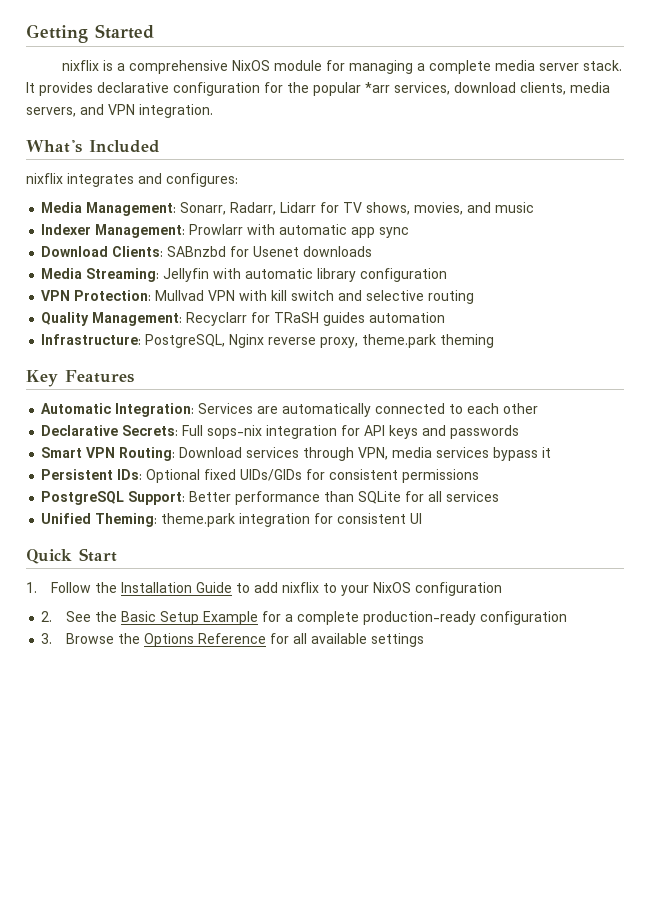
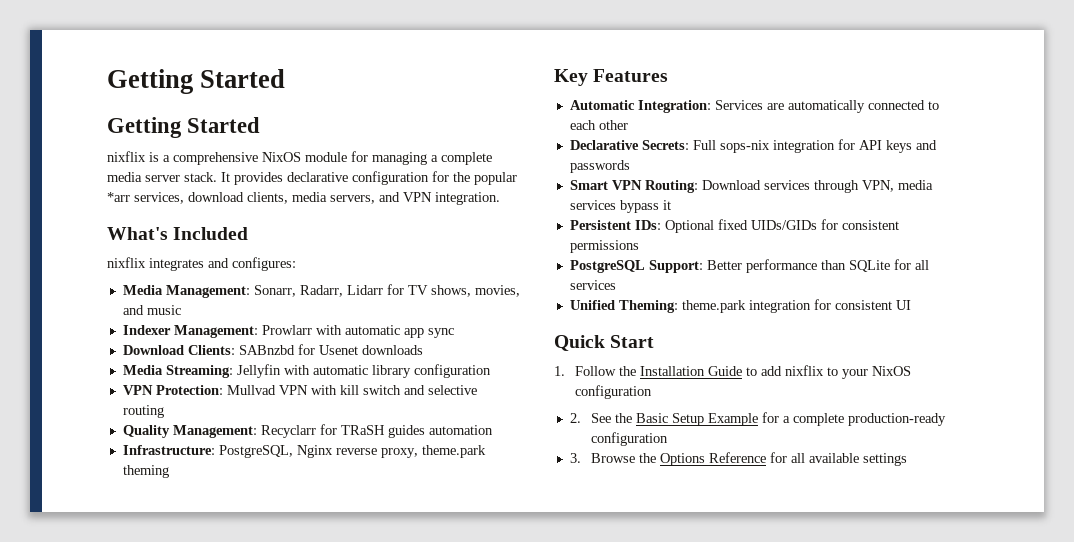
[26,24,154,43] Getting Started -> [107,69,286,94] [107,117,261,138] Getting Started // Getting Started

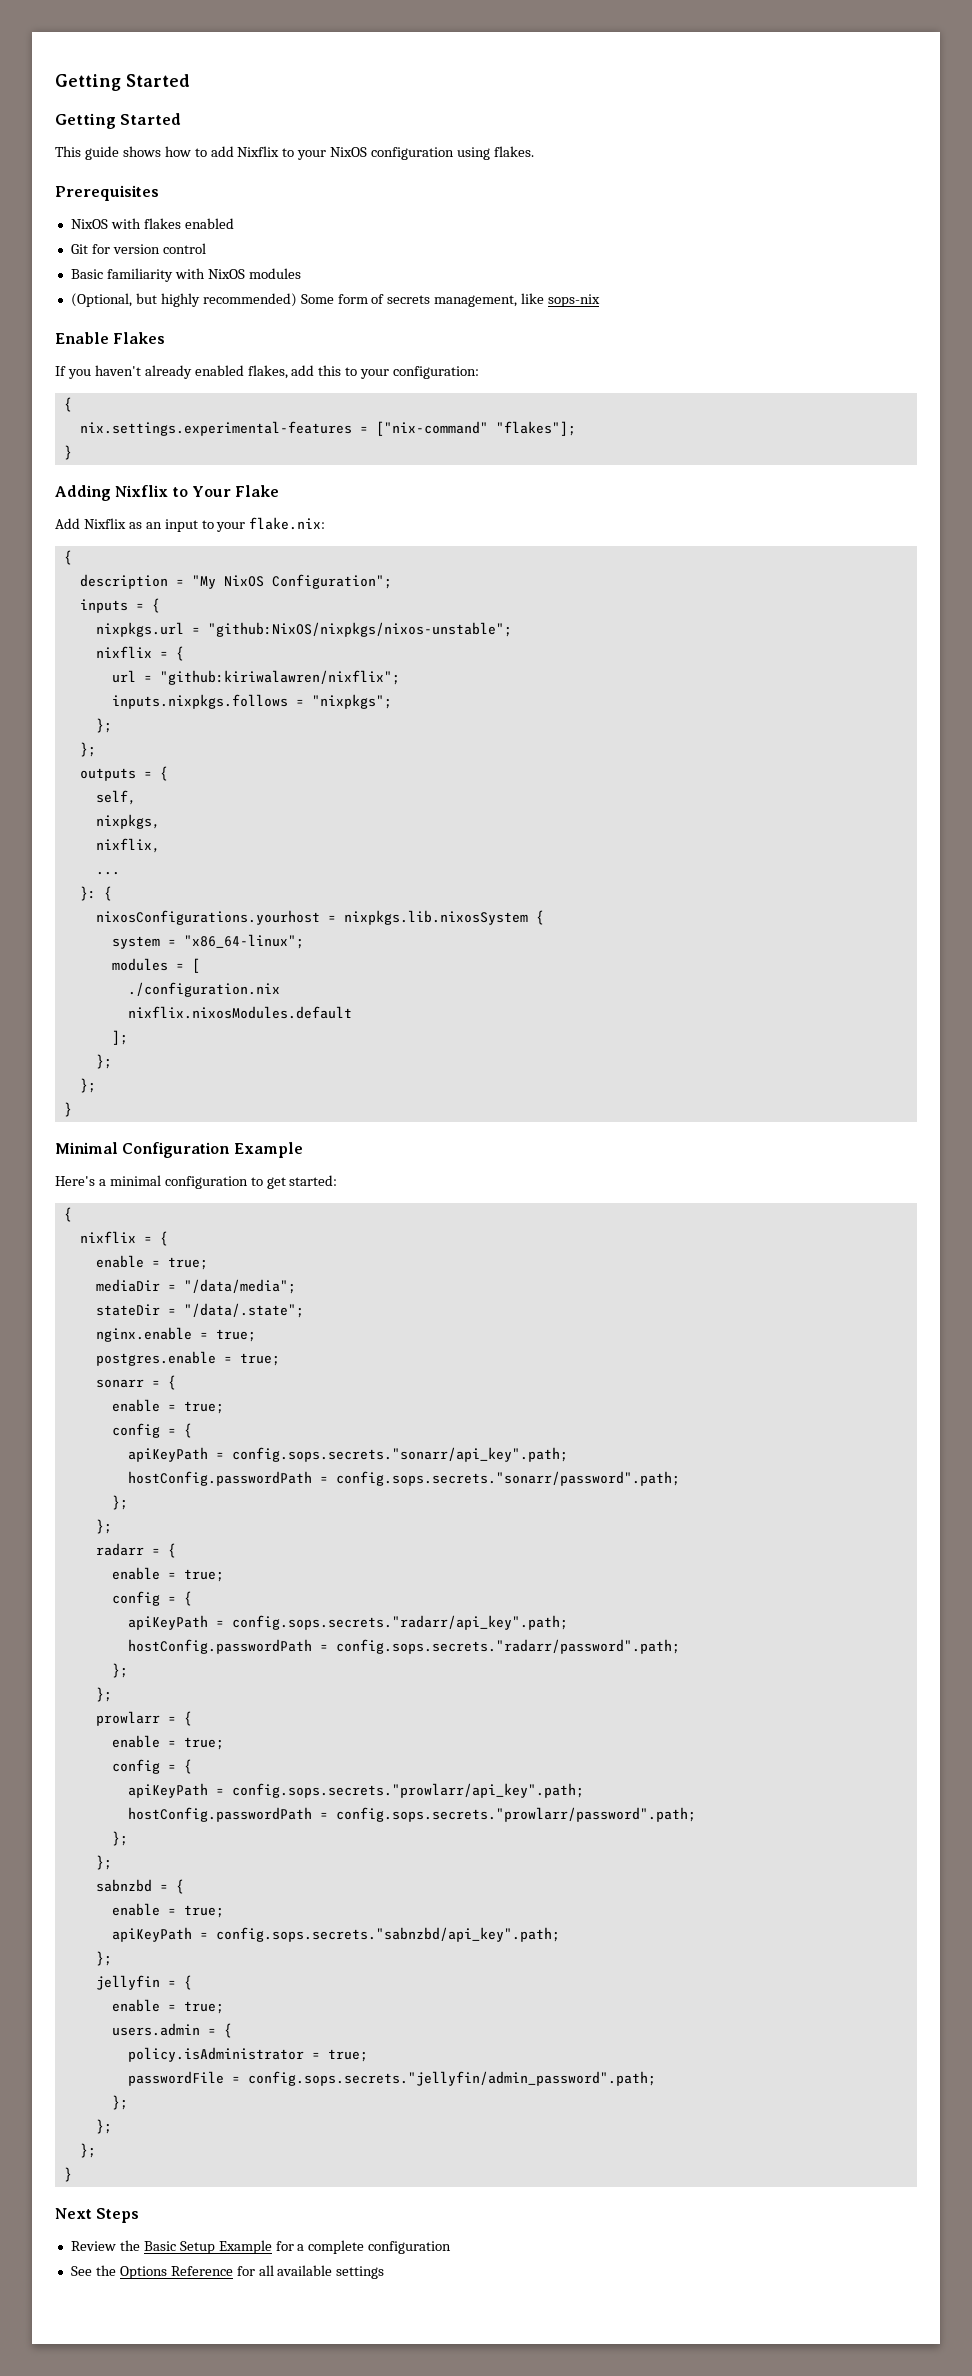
[107,151,492,165] [107,171,517,185] [107,192,500,205] [107,227,249,240] [107,257,296,271] [122,284,520,298] [122,305,181,315] [122,325,454,338] [122,344,423,355] [122,364,491,378] [122,385,477,395] [122,405,164,418] [122,424,493,438] [122,445,486,458] [122,465,169,478] [554,69,669,86] [569,100,939,113] [569,120,628,130] [569,139,937,153] [569,160,630,173] [569,180,933,193] [569,200,671,213] [569,219,899,233] [569,240,639,253] [569,259,929,273] [569,280,616,290] [569,299,911,313] [554,335,655,351] [554,366,743,376] nixflix is a comprehensive NixOS module for managing a complete media server stack. It provides declarative configuration for the popular *arr services, download clients, media servers, and VPN integration. // What's Included // nixflix integrates and configures: // Media Management: Sonarr, Radarr, Lidarr for TV shows, movies, and music // Indexer Management: Prowlarr with automatic app sync // Download Clients: SABnzbd for Usenet downloads // Media Streaming: Jellyfin with automatic library configuration // VPN Protection: Mullvad VPN with kill switch and selective routing // Quality Management: Recyclarr for TRaSH guides automation // Infrastructure: PostgreSQL, Nginx reverse proxy, theme.park theming // Key Features // Automatic Integration: Services are automatically connected to each other // Declarative Secrets: Full sops-nix integration for API keys and passwords // Smart VPN Routing: Download services through VPN, media services bypass it // Persistent IDs: Optional fixed UIDs/GIDs for consistent permissions // PostgreSQL Support: Better performance than SQLite for all services // Unified Theming: theme.park integration for consistent UI // Quick Start // 1. Follow the Installation Guide -> [55,146,191,160] This guide shows how
[785,365,825,376] nixflix -> [237,146,280,157] Nixflix
[569,413,612,423] // 2. See -> [457,146,534,160] [55,185,159,201] [70,218,234,229] [70,243,206,254] [70,268,301,282] [70,293,601,307] [55,332,166,344] [55,365,480,379] [63,397,72,412] [79,421,576,436] [63,445,72,460] [55,485,280,501] [55,517,326,532] [63,550,72,565] [79,574,392,589] [79,598,160,613] [95,622,512,637] [95,646,184,661] [111,670,400,685] [111,694,392,709] [95,718,112,733] [79,742,96,757] [79,766,168,781] [95,790,136,805] [95,814,160,829] [95,838,160,853] [95,871,120,875] [79,886,112,901] [95,910,544,925] [111,934,304,949] [111,958,200,973] [127,982,280,997] [127,1006,352,1019] [111,1030,128,1045] [95,1054,112,1069] [79,1078,96,1093] [63,1102,72,1117] [55,1142,303,1158] [55,1175,338,1189] [63,1207,72,1222] [79,1231,168,1246] [95,1255,208,1270] [95,1279,296,1294] [95,1303,304,1318] [95,1327,256,1342] [95,1351,280,1366] [95,1375,176,1390] [111,1399,224,1414] [111,1423,192,1438] [127,1447,568,1462] [127,1471,680,1486] [111,1495,128,1510] [95,1519,112,1534] [95,1543,176,1558] [111,1567,224,1582] [111,1591,192,1606] [127,1615,568,1630] [127,1639,680,1654] [111,1663,128,1678] [95,1687,112,1702] [95,1711,192,1726] [111,1735,224,1750] [111,1759,192,1774] [127,1783,584,1798] [127,1807,696,1822] [111,1831,128,1846] [95,1855,112,1870] [95,1879,184,1894] [111,1903,224,1918] [111,1927,560,1942] [95,1951,112,1966] [95,1975,192,1990] [111,1999,224,2014] [111,2023,232,2038] [127,2047,368,2062] [127,2071,656,2086] [111,2095,128,2110] [95,2119,112,2134] [79,2143,96,2158] [63,2167,72,2182] [55,2208,140,2223] [70,2241,116,2251] using flakes. // Prerequisites // NixOS with flakes enabled // Git for version control // Basic familiarity with NixOS modules // (Optional, but highly recommended) Some form of secrets management, like sops-nix // Enable Flakes // If you haven't already enabled flakes, add this to your configuration: // { // nix.settings.experimental-features = ["nix-command" "flakes"]; // } // Adding Nixflix to Your Flake // Add Nixflix as an input to your flake.nix: // { // description = "My NixOS Configuration"; // inputs = { // nixpkgs.url = "github:NixOS/nixpkgs/nixos-unstable"; // nixflix = { // url = "github:kiriwalawren/nixflix"; // inputs.nixpkgs.follows = "nixpkgs"; // }; // }; // outputs = { // self, // nixpkgs, // nixflix, // ... // }: { // nixosConfigurations.yourhost = nixpkgs.lib.nixosSystem { // system = "x86_64-linux"; // modules = [ // ./configuration.nix // nixflix.nixosModules.default // ]; // }; // }; // } // Minimal Configuration Example // Here's a minimal configuration to get started: // { // nixflix = { // enable = true; // mediaDir = "/data/media"; // stateDir = "/data/.state"; // nginx.enable = true; // postgres.enable = true; // sonarr = { // enable = true; // config = { // apiKeyPath = config.sops.secrets."sonarr/api_key".path; // hostConfig.passwordPath = config.sops.secrets."sonarr/password".path; // }; // }; // radarr = { // enable = true; // config = { // apiKeyPath = config.sops.secrets."radarr/api_key".path; // hostConfig.passwordPath = config.sops.secrets."radarr/password".path; // }; // }; // prowlarr = { // enable = true; // config = { // apiKeyPath = config.sops.secrets."prowlarr/api_key".path; // hostConfig.passwordPath = config.sops.secrets."prowlarr/password".path; // }; // }; // sabnzbd = { // enable = true; // apiKeyPath = config.sops.secrets."sabnzbd/api_key".path; // }; // jellyfin = { // enable = true; // users.admin = { // policy.isAdministrator = true; // passwordFile = config.sops.secrets."jellyfin/admin_password".path; // }; // }; // }; // } // Next Steps // Review
[848,413,947,426] [591,432,669,446] [569,453,636,463] production-ready configuration // 3. Browse -> [368,2241,452,2254] [70,2266,92,2276] configuration // See

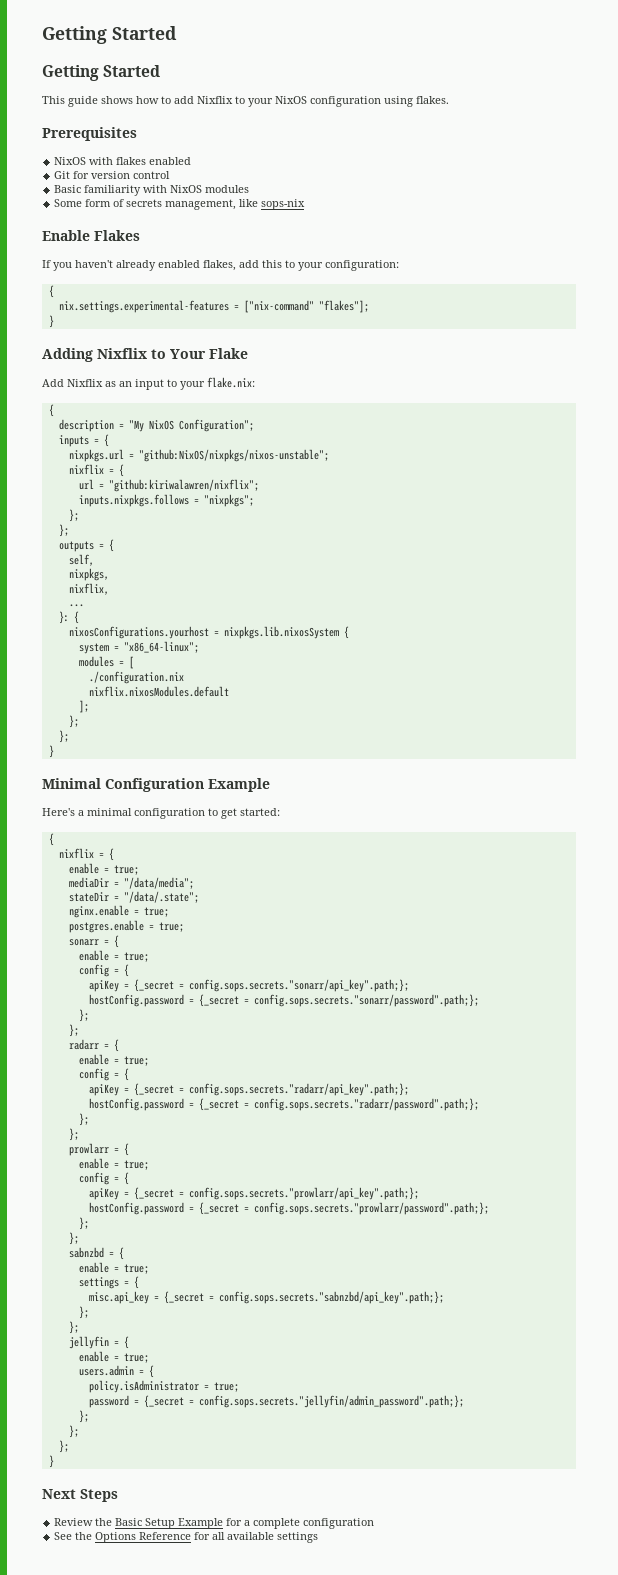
[70,293,297,307] (Optional, but highly recommended) -> (250, 189) none
[127,1447,568,1462] [127,1471,680,1486] apiKeyPath = config.sops.secrets."sonarr/api_key".path; // hostConfig.passwordPath = config.sops.secrets."sonarr/password".path; -> [88,979,409,992] [88,994,479,1007] apiKey = {_secret = config.sops.secrets."sonarr/api_key".path;}; // hostConfig.password = {_secret = config.sops.secrets."sonarr/password".path;};
[127,1615,568,1630] [127,1639,680,1654] apiKeyPath = config.sops.secrets."radarr/api_key".path; // hostConfig.passwordPath = config.sops.secrets."radarr/password".path; -> [88,1083,409,1096] [88,1098,479,1111] apiKey = {_secret = config.sops.secrets."radarr/api_key".path;}; // hostConfig.password = {_secret = config.sops.secrets."radarr/password".path;};
[127,1783,584,1798] [127,1807,696,1822] apiKeyPath = config.sops.secrets."prowlarr/api_key".path; // hostConfig.passwordPath = config.sops.secrets."prowlarr/password".path; -> [88,1187,419,1200] [88,1202,489,1215] apiKey = {_secret = config.sops.secrets."prowlarr/api_key".path;}; // hostConfig.password = {_secret = config.sops.secrets."prowlarr/password".path;};
[111,1927,560,1942] apiKeyPath = config.sops.secrets."sabnzbd/api_key".path; -> [78,1276,139,1289] [88,1291,444,1304] [78,1306,89,1319] settings = { // misc.api_key = {_secret = config.sops.secrets."sabnzbd/api_key".path;}; // };
[127,2071,656,2086] passwordFile = config.sops.secrets."jellyfin/admin_password".path; -> [88,1395,464,1408] password = {_secret = config.sops.secrets."jellyfin/admin_password".path;};

